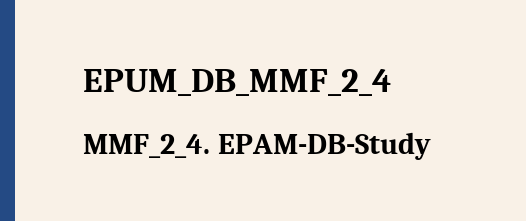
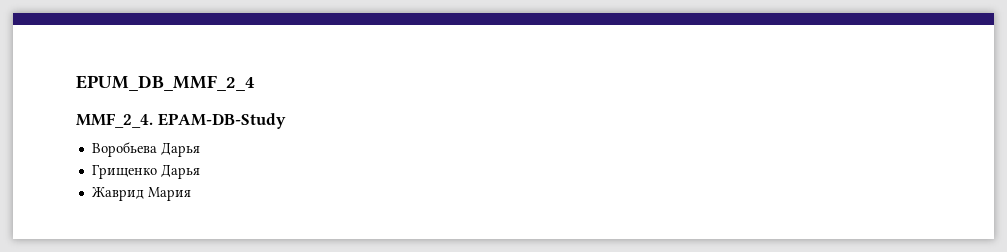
(431, 146) none -> [91,142,200,157] [91,164,200,179] [91,187,191,201] // Воробьева Дарья // Грищенко Дарья // Жаврид Мария

